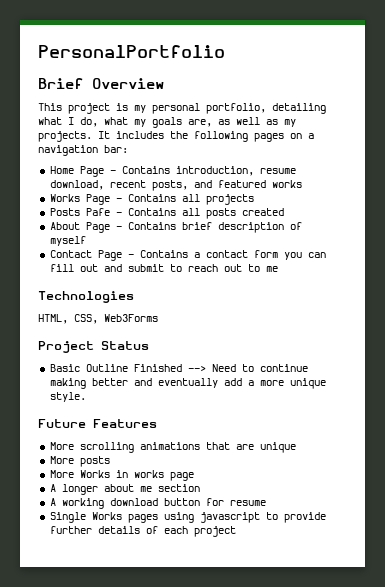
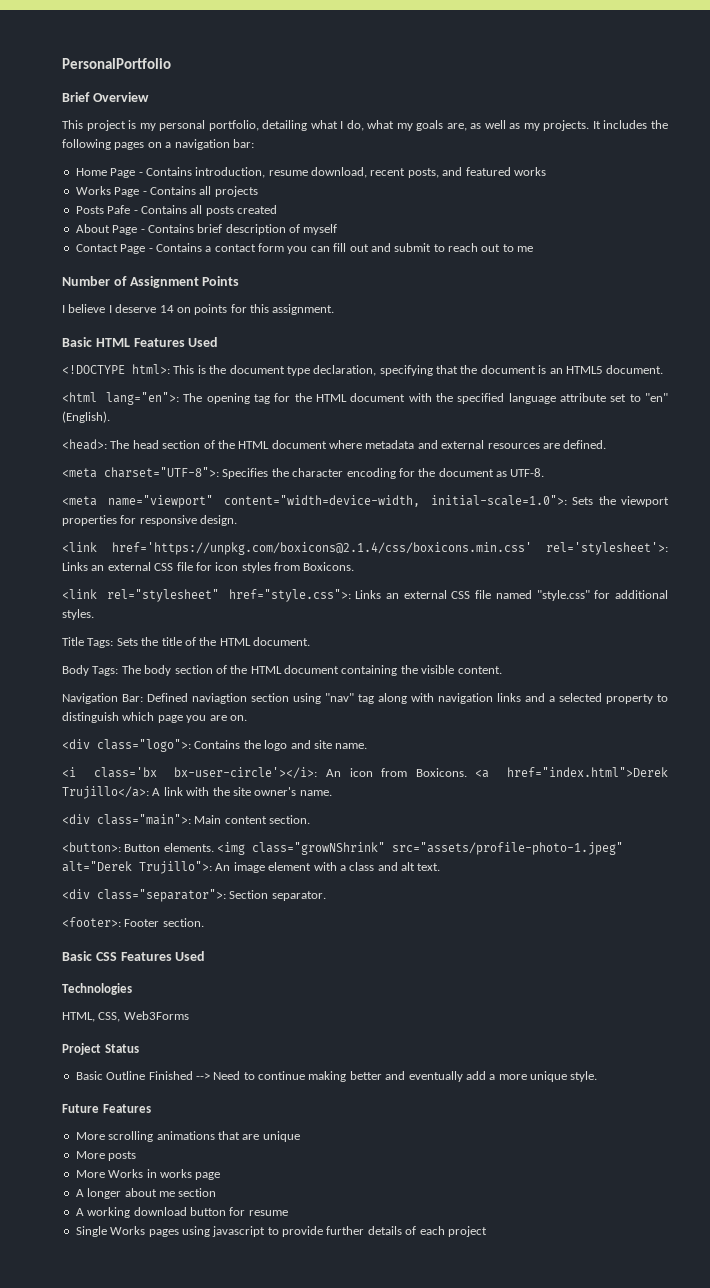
(278, 269) none -> [62,276,240,288] [62,304,335,315] [62,337,219,347] [62,364,664,376] [62,392,668,405] [62,411,110,423] [62,439,607,450] [62,467,545,479] [62,495,670,508] [62,515,238,526] [62,542,668,555] [62,562,355,573] [62,589,669,602] [62,609,94,620] [62,637,310,648] [62,665,502,676] [62,693,668,704] [62,712,247,723] [62,739,368,752] [62,767,668,779] [62,786,332,799] [62,814,311,825] [62,842,624,855] [62,861,441,874] [62,889,326,902] [62,917,204,927] [62,951,206,961] // Number of Assignment Points // I believe I deserve 14 on points for this assignment. // Basic HTML Features Used // <!DOCTYPE html>: This is the document type declaration, specifying that the document is an HTML5 document. // <html lang="en">: The opening tag for the HTML document with the specified language attribute set to "en" (English). // <head>: The head section of the HTML document where metadata and external resources are defined. // <meta charset="UTF-8">: Specifies the character encoding for the document as UTF-8. // <meta name="viewport" content="width=device-width, initial-scale=1.0">: Sets the viewport properties for responsive design. // <link href='https://unpkg.com/boxicons@2.1.4/css/boxicons.min.css' rel='stylesheet'>: Links an external CSS file for icon styles from Boxicons. // <link rel="stylesheet" href="style.css">: Links an external CSS file named "style.css" for additional styles. // Title Tags: Sets the title of the HTML document. // Body Tags: The body section of the HTML document containing the visible content. // Navigation Bar: Defined naviagtion section using "nav" tag along with navigation links and a selected property to distinguish which page you are on. // <div class="logo">: Contains the logo and site name. // <i class='bx bx-user-circle'></i>: An icon from Boxicons. <a href="index.html">Derek Trujillo</a>: A link with the site owner's name. // <div class="main">: Main content section. // <button>: Button elements. <img class="growNShrink" src="assets/profile-photo-1.jpeg" alt="Derek Trujillo">: An image element with a class and alt text. // <div class="separator">: Section separator. // <footer>: Footer section. // Basic CSS Features Used

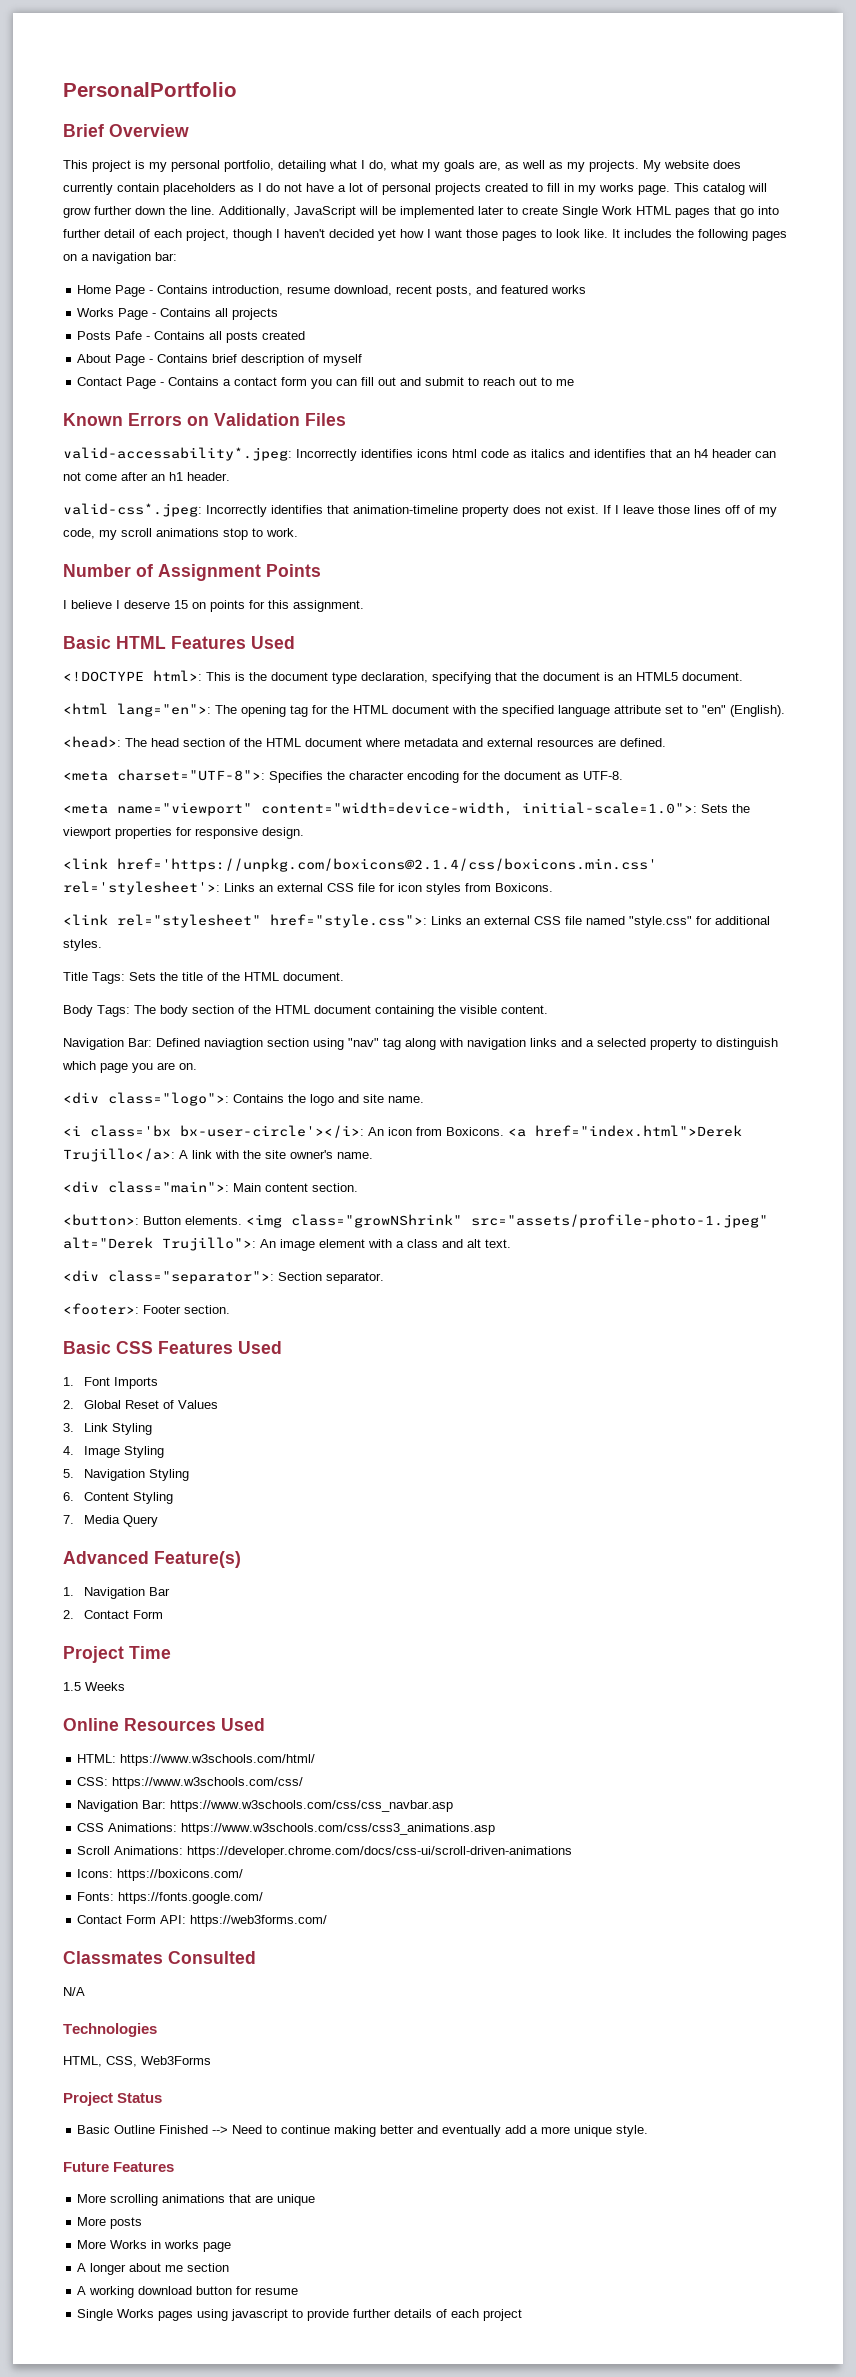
(590, 125) none -> [643,160,741,172] [63,183,767,195] [63,206,779,218] [63,229,608,241] My website does currently contain placeholders as I do not have a lot of personal projects created to fill in my works page. This catalog will grow further down the line. Additionally, JavaScript will be implemented later to create Single Work HTML pages that go into further detail of each project, though I haven't decided yet how I want those pages to look like.
(534, 249) none -> [63,413,346,426] [63,447,776,461] [63,472,230,481] [63,503,777,517] [63,528,298,540] // Known Errors on Validation Files // valid-accessability*.jpeg: Incorrectly identifies icons html code as italics and identifies that an h4 header can not come after an h1 header. // valid-css*.jpeg: Incorrectly identifies that animation-timeline property does not exist. If I leave those lines off of my code, my scroll animations stop to work.
[159,305,174,313] 14 -> [174,600,188,609] 15
(206, 956) none -> [63,1377,158,1389] [63,1400,218,1409] [63,1423,152,1435] [63,1446,164,1458] [63,1469,189,1481] [63,1492,173,1504] [63,1515,158,1527] [63,1551,241,1568] [63,1587,170,1599] [63,1610,163,1619] [63,1646,171,1663] [63,1682,125,1691] [63,1718,265,1731] [77,1754,316,1766] [77,1777,304,1789] [77,1800,454,1812] [77,1823,496,1835] [77,1846,573,1858] [77,1869,244,1881] [77,1892,264,1904] [77,1915,328,1927] [63,1951,256,1964] [63,1987,85,1996] // 1. Font Imports // 2. Global Reset of Values // 3. Link Styling // 4. Image Styling // 5. Navigation Styling // 6. Content Styling // 7. Media Query // Advanced Feature(s) // 1. Navigation Bar // 2. Contact Form // Project Time // 1.5 Weeks // Online Resources Used // HTML: https://www.w3schools.com/html/ // CSS: https://www.w3schools.com/css/ // Navigation Bar: https://www.w3schools.com/css/css_navbar.asp // CSS Animations: https://www.w3schools.com/css/css3_animations.asp // Scroll Animations: https://developer.chrome.com/docs/css-ui/scroll-driven-animations // Icons: https://boxicons.com/ // Fonts: https://fonts.google.com/ // Contact Form API: https://web3forms.com/ // Classmates Consulted // N/A

